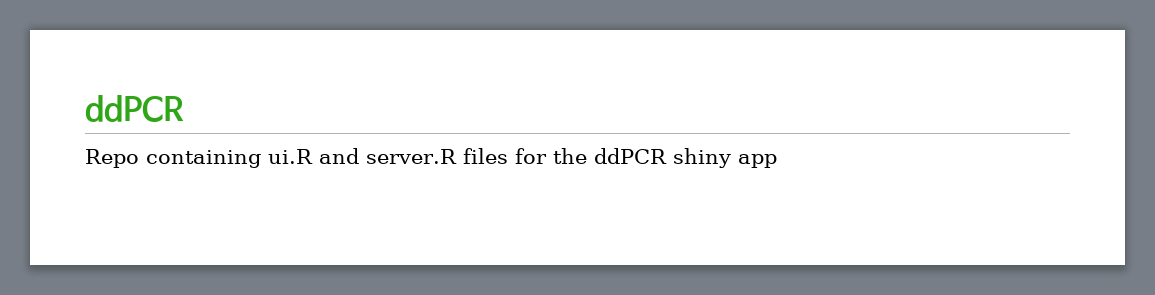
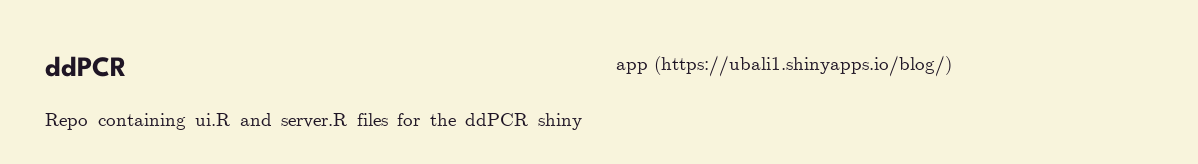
(777, 161) none -> [654,55,952,77] (https://ubali1.shinyapps.io/blog/)

